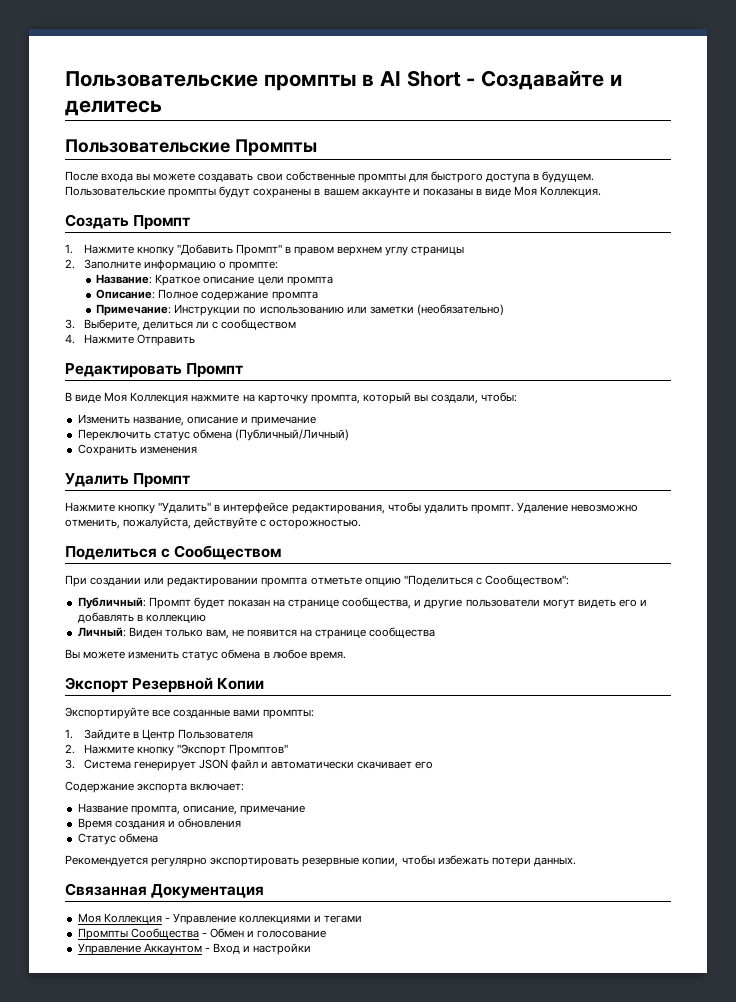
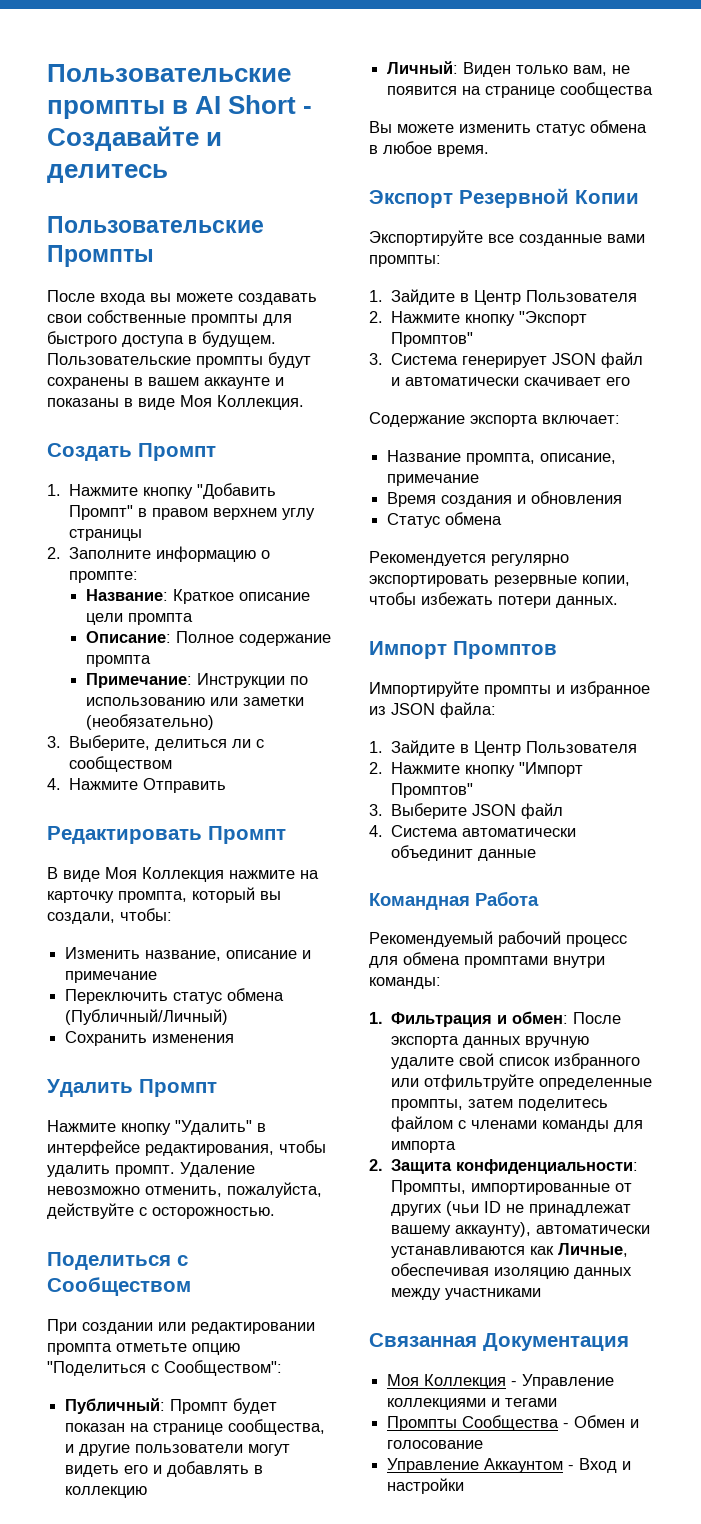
(576, 861) none -> [369,641,557,659] [369,681,650,697] [369,702,496,718] [369,740,638,756] [369,762,584,777] [391,783,474,798] [369,803,564,819] [369,825,577,837] [391,845,537,861] [369,891,539,910] [369,931,627,947] [369,952,605,968] [369,977,441,989] [369,1011,622,1027] [391,1036,590,1048] [391,1053,641,1069] [391,1074,653,1090] [391,1099,609,1111] [391,1116,644,1132] [391,1141,457,1153] [369,1159,639,1174] [391,1180,633,1195] [391,1201,632,1216] [391,1222,651,1237] [391,1243,629,1258] [391,1263,633,1279] [391,1288,542,1300] // Импорт Промптов // Импортируйте промпты и избранное из JSON файла: // 1. Зайдите в Центр Пользователя // 2. Нажмите кнопку "Импорт Промптов" // 3. Выберите JSON файл // 4. Система автоматически объединит данные // Командная Работа // Рекомендуемый рабочий процесс для обмена промптами внутри команды: // 1. Фильтрация и обмен: После экспорта данных вручную удалите свой список избранного или отфильтруйте определенные промпты, затем поделитесь файлом с членами команды для импорта // 2. Защита конфиденциальности: Промпты, импортированные от других (чьи ID не принадлежат вашему аккаунту), автоматически устанавливаются как Личные, обеспечивая изоляцию данных между участниками

